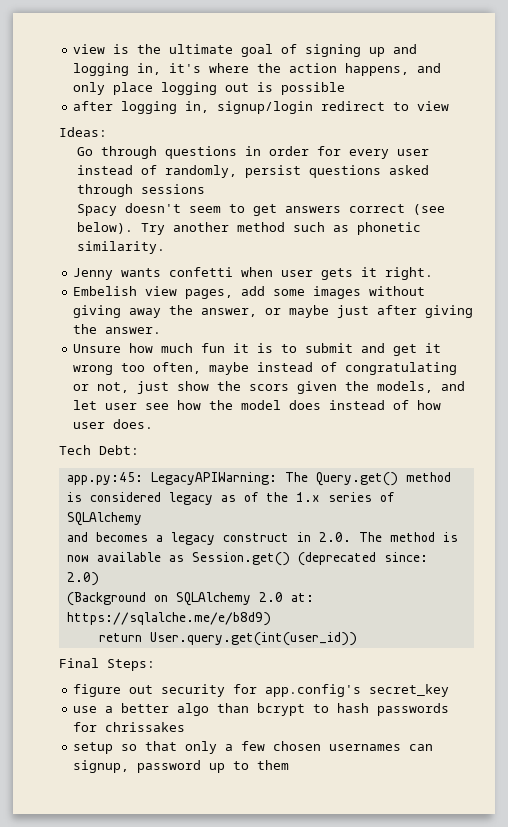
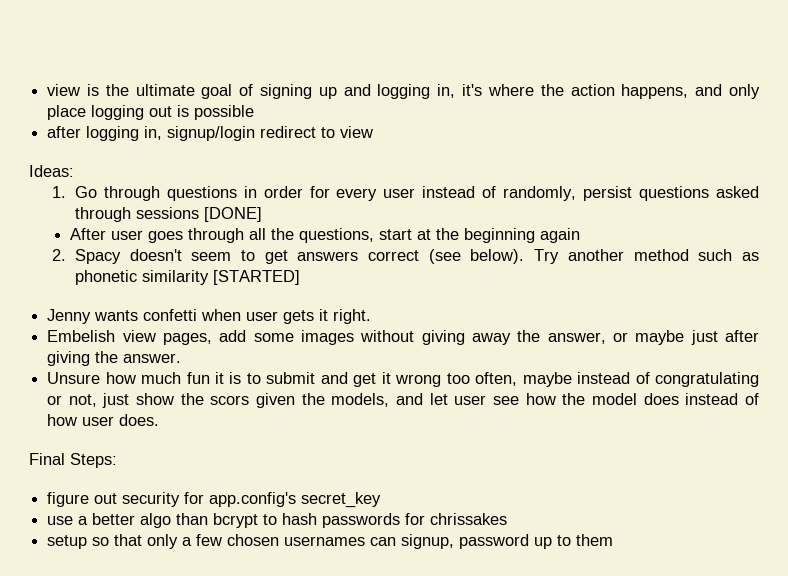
(107, 132) none -> [51,186,66,198] 1.
(206, 189) // -> [203,207,262,222] [70,228,581,243] [51,249,66,261] [DONE] // After user goes through all the questions, start at the beginning again // 2.
[77,241,166,254] similarity. -> [141,270,300,285] similarity [STARTED]
[59,445,139,455] [66,472,451,486] [66,492,394,505] [66,512,142,526] [66,532,458,545] [66,552,428,566] [66,572,99,586] [66,592,314,606] [66,612,271,626] [98,632,357,646] // Tech Debt: // app.py:45: LegacyAPIWarning: The Query.get() method is considered legacy as of the 1.x series of SQLAlchemy // and becomes a legacy construct in 2.0. The method is now available as Session.get() (deprecated since: 2.0) // (Background on SQLAlchemy 2.0 at: https://sqlalche.me/e/b8d9) // return User.query.get(int(user_id)) -> (160, 420) none

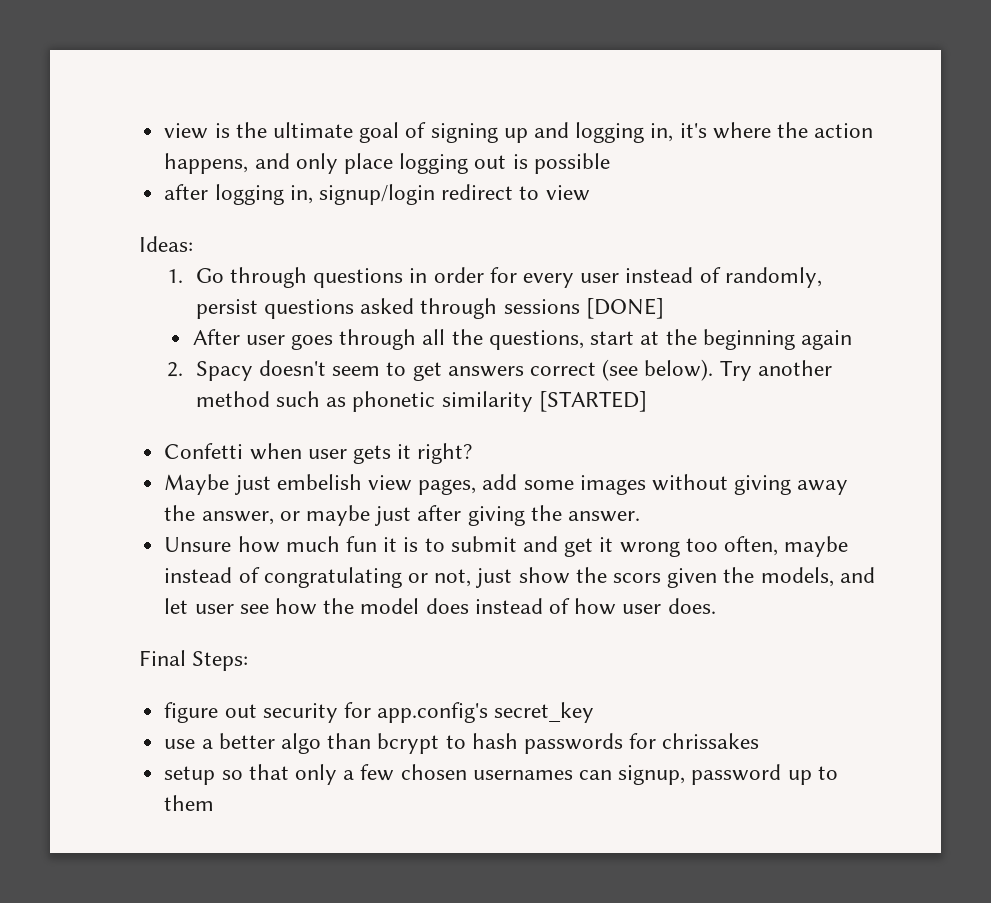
[47,309,198,324] Jenny wants confetti -> [164,443,244,459] Confetti
[333,309,372,324] [47,330,116,342] right. // Embelish -> [417,443,473,464] [164,474,362,495] right? // Maybe just embelish

